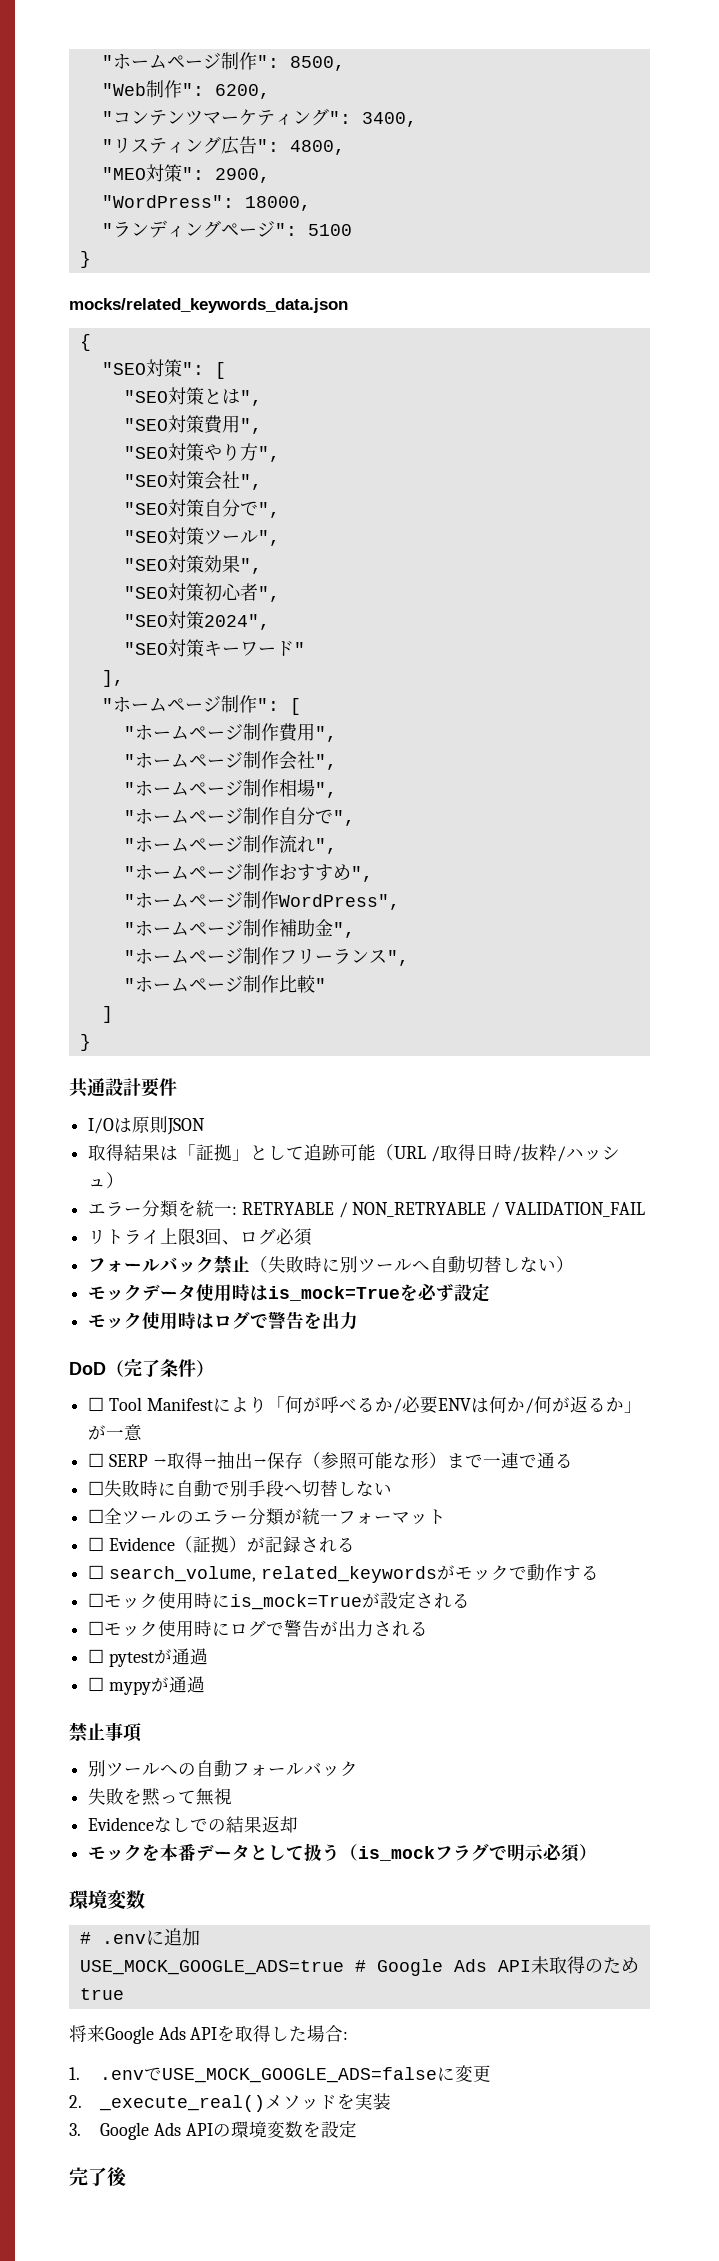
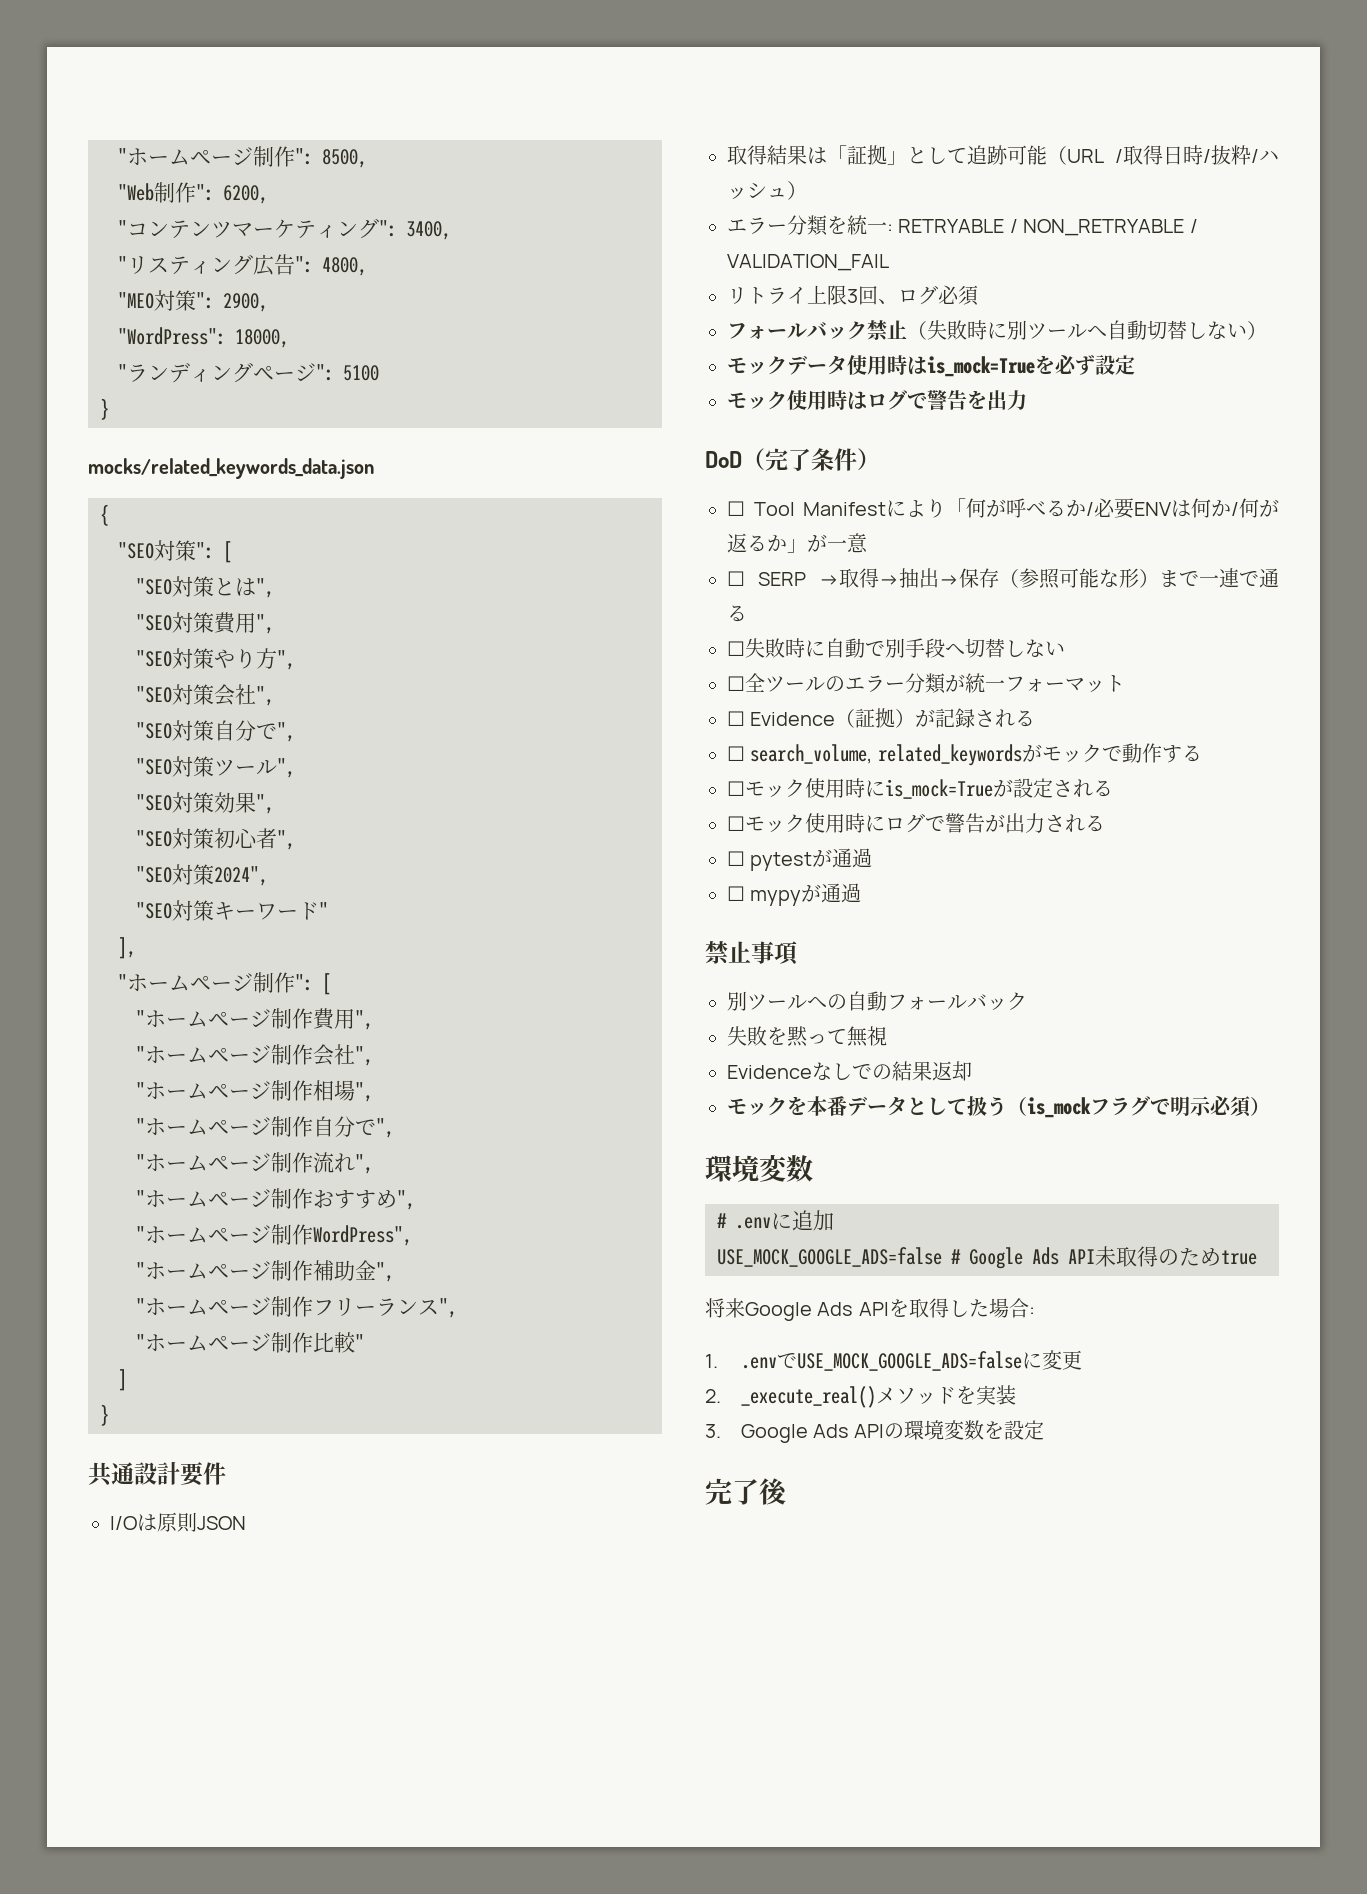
[79,1960,344,1975] USE_MOCK_GOOGLE_ADS=true -> [717,1247,942,1267] USE_MOCK_GOOGLE_ADS=false

